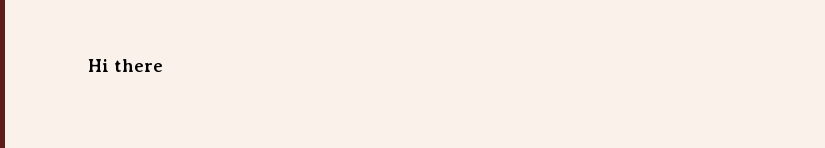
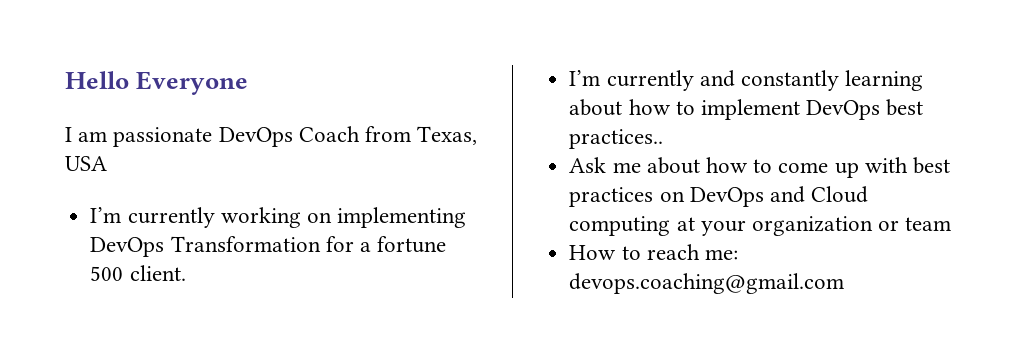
[88,59,163,72] Hi there -> [65,71,249,95] [65,126,478,147] [65,156,107,171] [90,207,467,228] [90,236,447,257] [90,265,186,281] [569,70,924,91] [569,99,924,120] [569,129,664,149] [569,157,950,178] [569,186,869,207] [569,216,952,236] [569,244,738,260] [569,273,845,294] Hello Everyone // I am passionate DevOps Coach from Texas, USA // I’m currently working on implementing DevOps Transformation for a fortune 500 client. // I’m currently and constantly learning about how to implement DevOps best practices.. // Ask me about how to come up with best practices on DevOps and Cloud computing at your organization or team // How to reach me: devops.coaching@gmail.com

